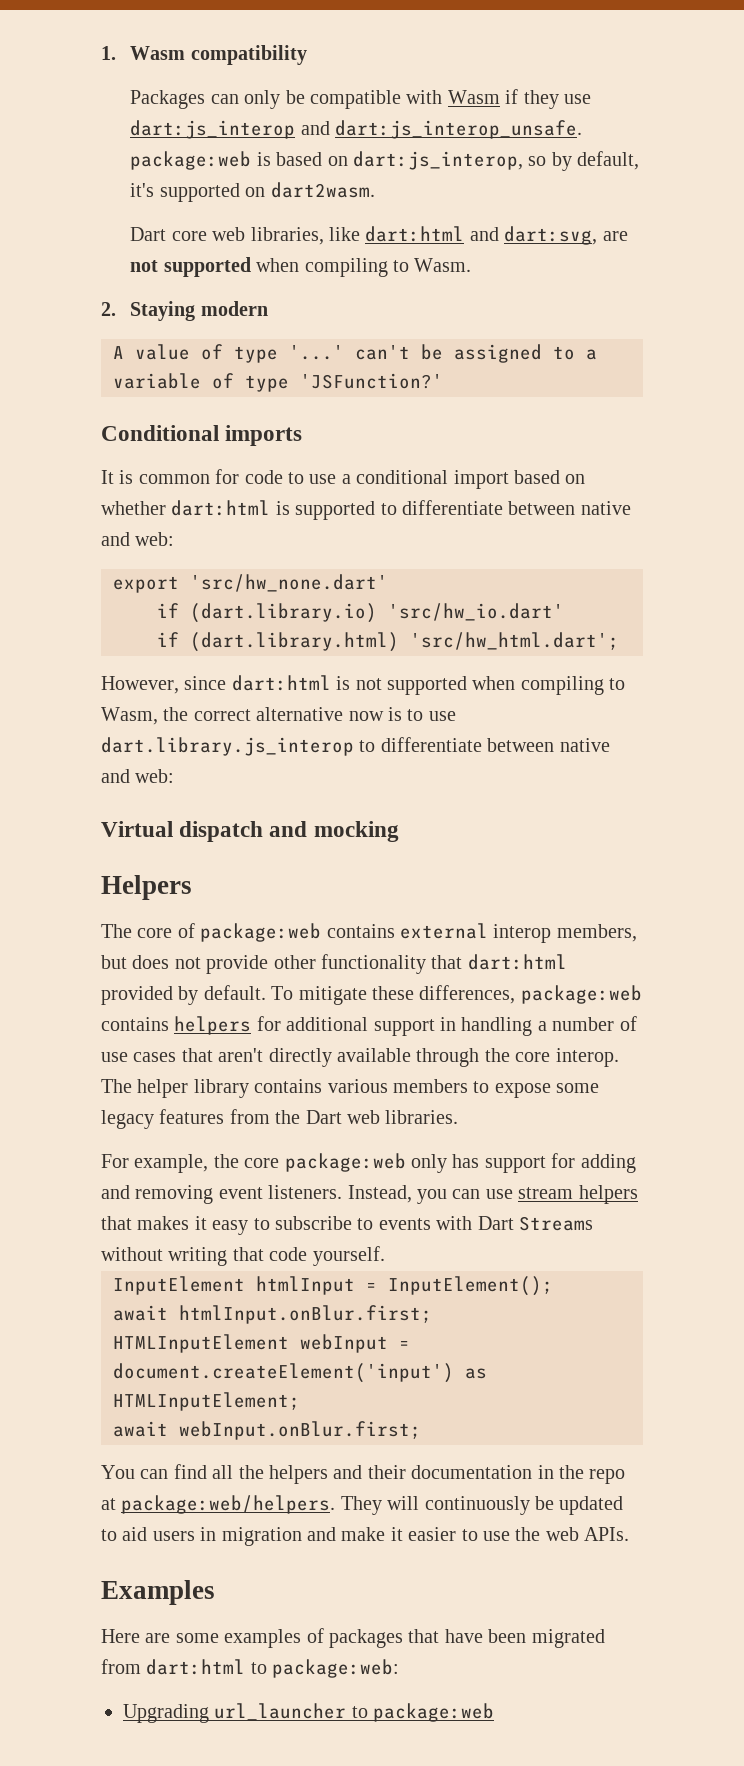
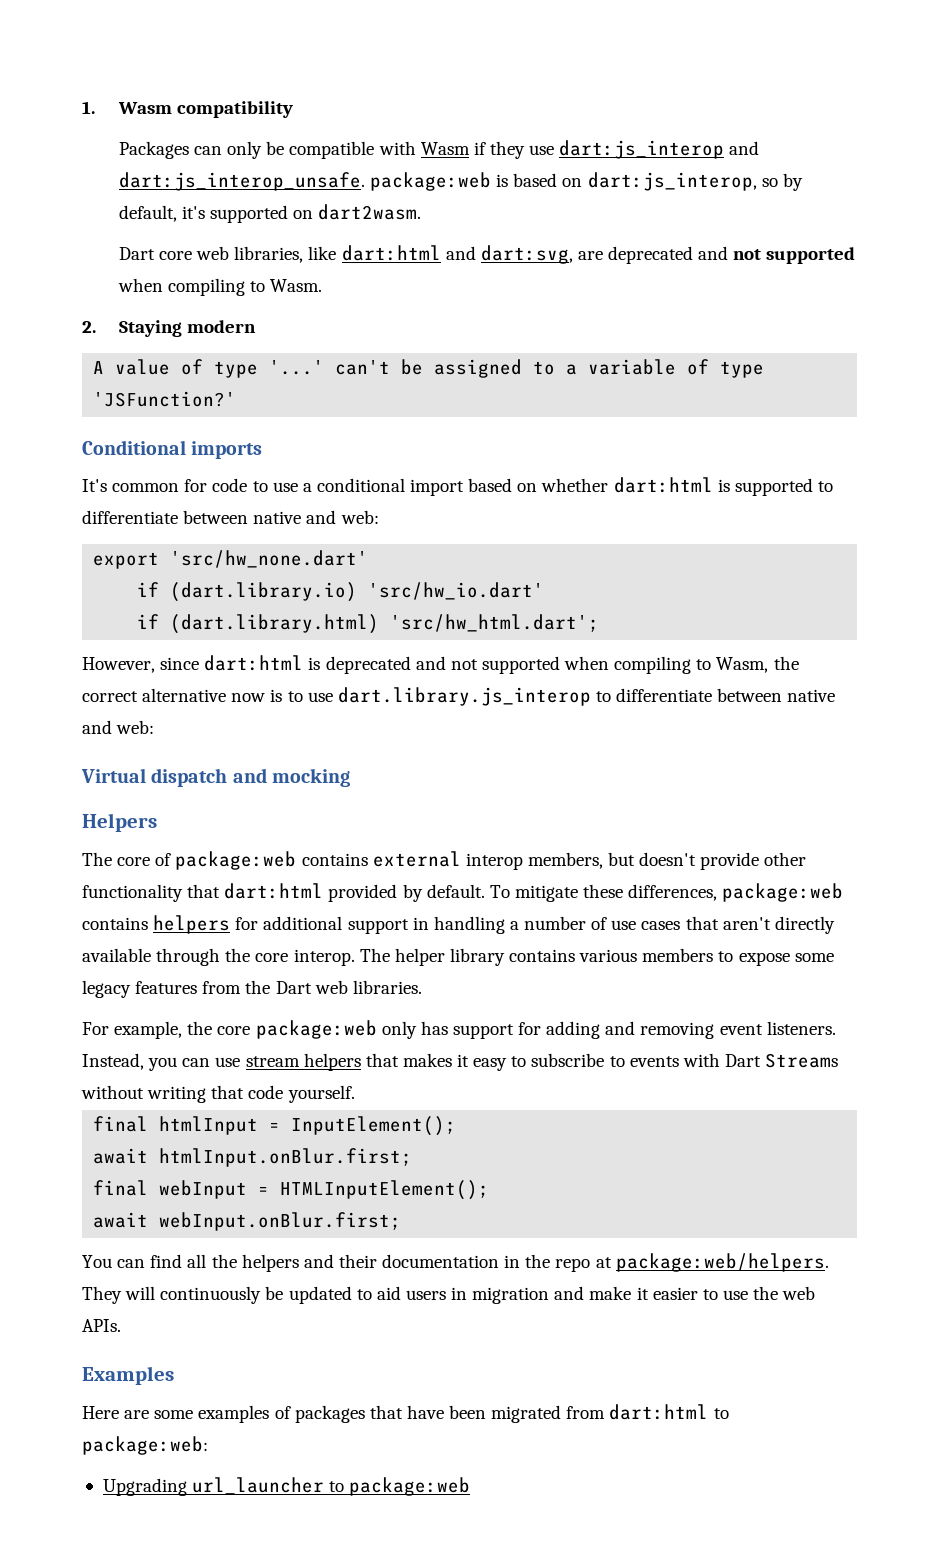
(628, 236) none -> [608,246,729,264] deprecated and
[101,470,134,484] It is -> [82,479,107,492] It's
(351, 683) none -> [325,656,446,674] deprecated and
[132,955,201,969] does not -> [639,852,697,866] doesn't
[113,1276,245,1295] InputElement -> [93,1116,149,1132] final
[113,1334,289,1353] HTMLInputElement -> [93,1180,149,1196] final
[113,1363,487,1383] [113,1392,300,1411] document.createElement('input') as HTMLInputElement; -> [280,1180,490,1200] HTMLInputElement();

